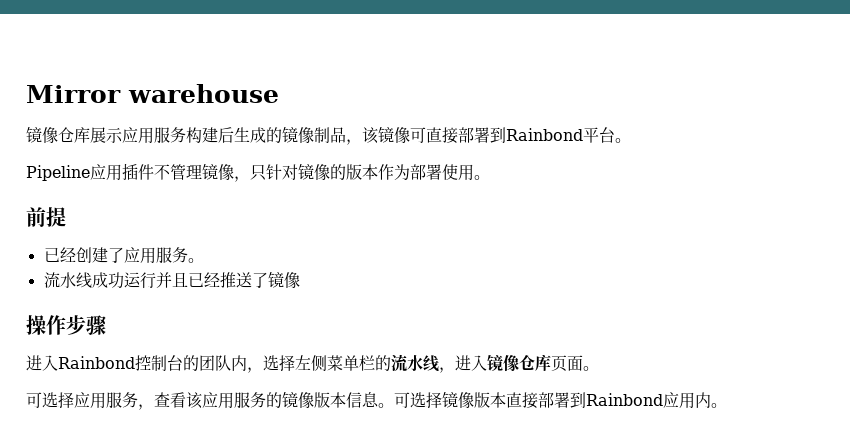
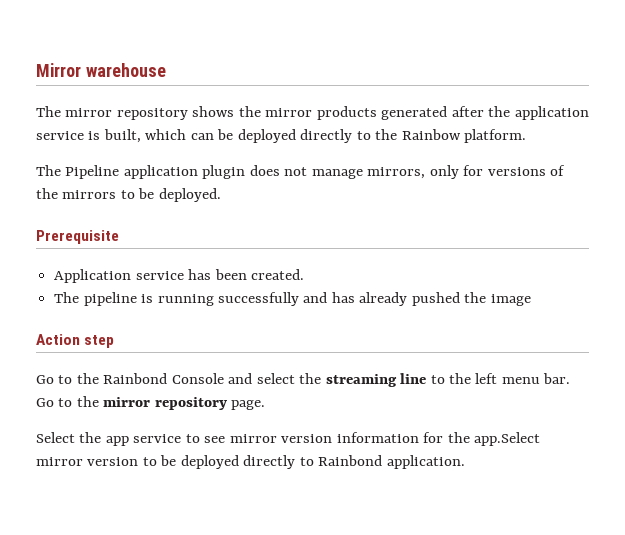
[26,126,631,145] [26,163,490,182] [26,207,66,227] [43,247,204,264] [43,271,300,289] [26,315,106,335] [26,354,599,373] [26,391,727,410] 镜像仓库展示应用服务构建后生成的镜像制品，该镜像可直接部署到Rainbond平台。 // Pipeline应用插件不管理镜像，只针对镜像的版本作为部署使用。 // 前提 // 已经创建了应用服务。 // 流水线成功运行并且已经推送了镜像 // 操作步骤 // 进入Rainbond控制台的团队内，选择左侧菜单栏的流水线，进入镜像仓库页面。 // 可选择应用服务，查看该应用服务的镜像版本信息。可选择镜像版本直接部署到Rainbond应用内。 -> [36,106,589,120] [36,129,527,143] [36,165,566,179] [36,188,221,202] [36,230,119,244] [54,269,304,283] [54,292,531,306] [36,334,115,348] [36,373,571,387] [36,396,266,410] [36,432,541,446] [36,455,465,469] The mirror repository shows the mirror products generated after the application service is built, which can be deployed directly to the Rainbow platform. // The Pipeline application plugin does not manage mirrors, only for versions of the mirrors to be deployed. // Prerequisite // Application service has been created. // The pipeline is running successfully and has already pushed the image // Action step // Go to the Rainbond Console and select the streaming line to the left menu bar. Go to the mirror repository page. // Select the app service to see mirror version information for the app.Select mirror version to be deployed directly to Rainbond application.

